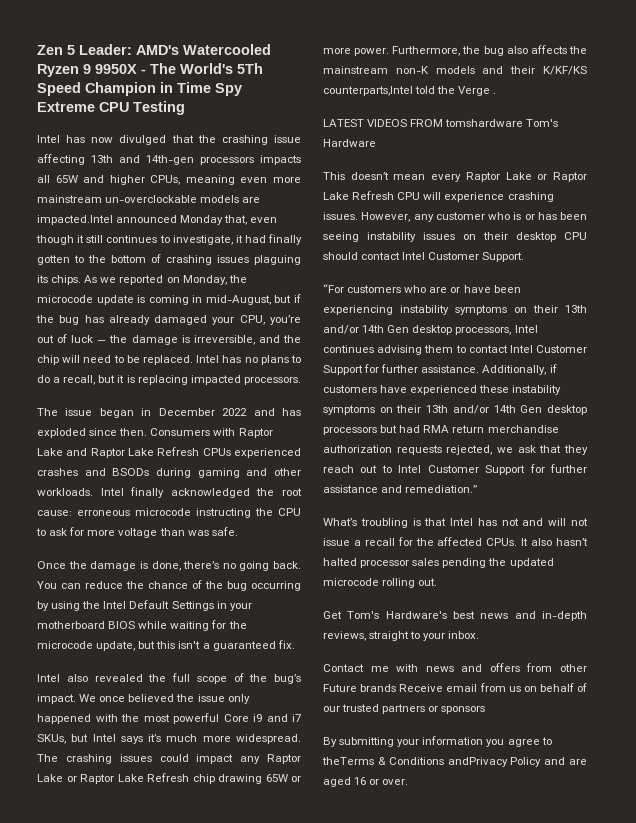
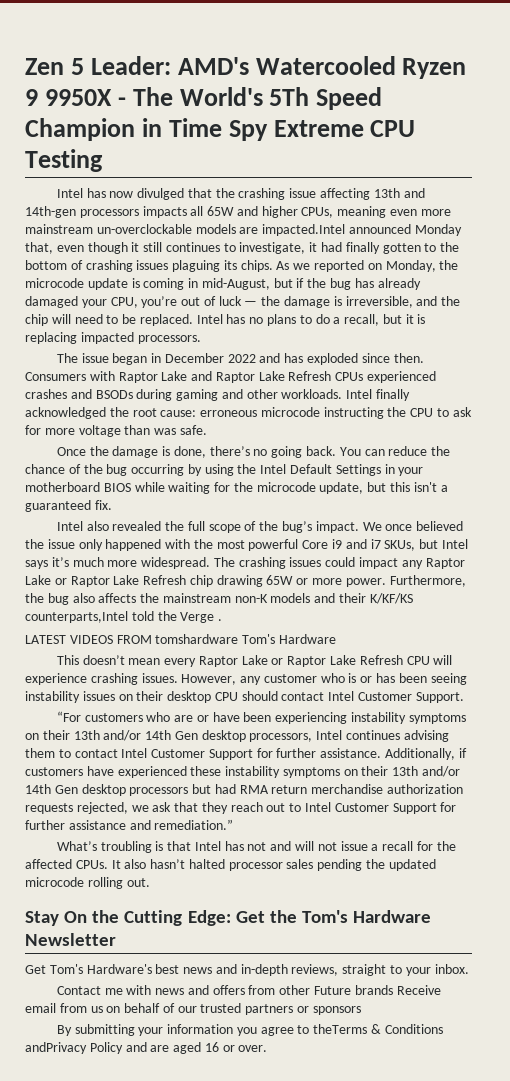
(438, 582) none -> [25,910,432,926] [25,933,116,946] // Stay On the Cutting Edge: Get the Tom's Hardware Newsletter

